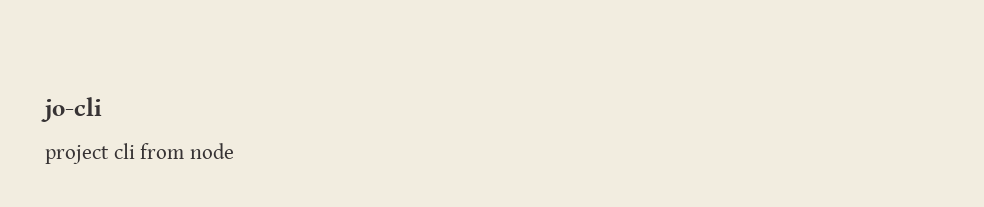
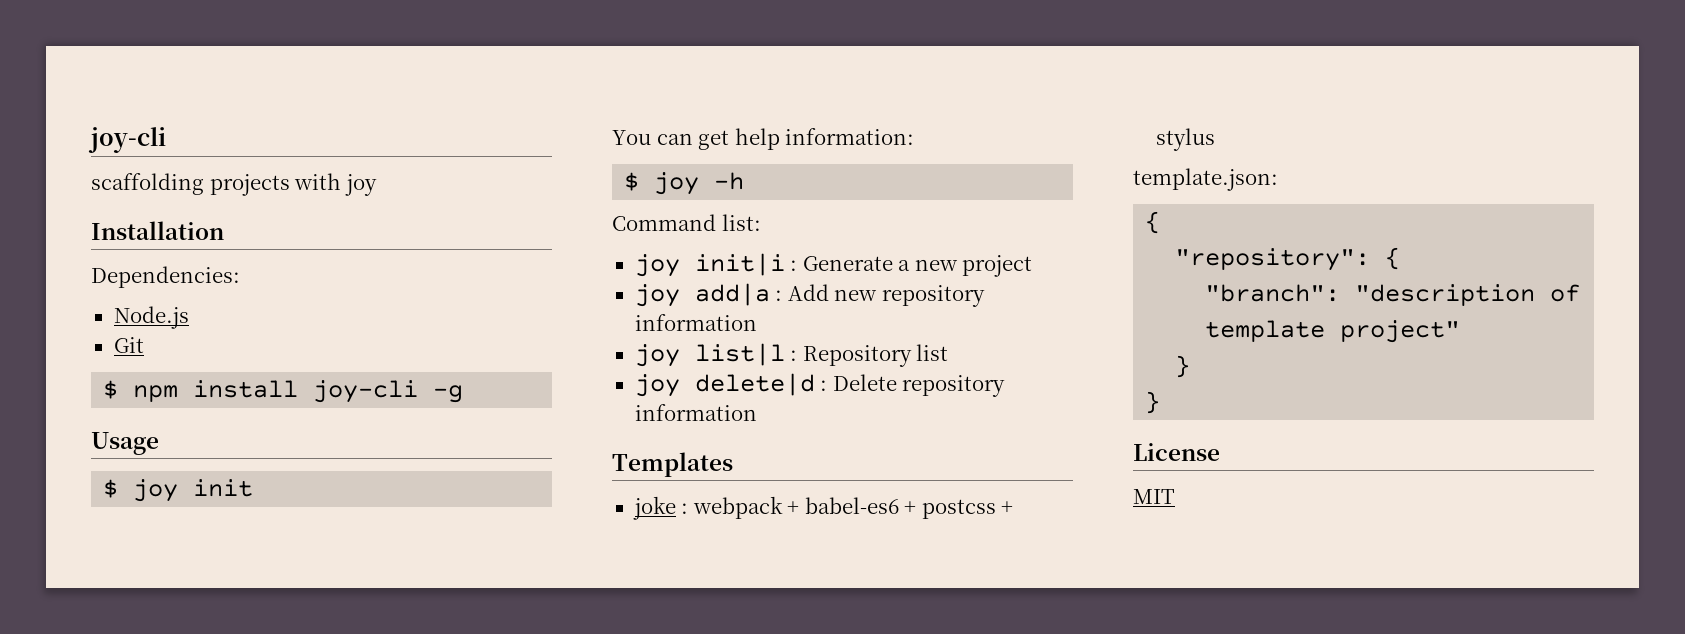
[41,97,102,122] [45,143,235,164] jo-cli // project cli from node -> [88,127,166,153] [91,173,377,196] [91,221,224,240] [91,266,240,288] [113,306,189,329] [113,337,144,353] [103,380,464,403] [91,432,159,455] [103,479,254,502] [612,128,915,150] [624,172,745,195] [612,214,761,231] [634,253,1033,277] [634,283,985,307] [634,314,757,331] [634,343,949,367] [634,373,1006,397] [634,404,757,421] [612,452,733,477] [632,496,1014,520] [1155,128,1215,151] [1133,168,1278,191] [1145,211,1161,234] [1175,247,1401,271] [1205,284,1581,306] [1205,320,1461,343] [1175,355,1191,378] [1145,391,1161,414] [1133,443,1220,461] [1133,489,1175,504] joy-cli // scaffolding projects with joy // Installation // Dependencies: // Node.js // Git // $ npm install joy-cli -g // Usage // $ joy init // You can get help information: // $ joy -h // Command list: // joy init|i : Generate a new project // joy add|a : Add new repository information // joy list|l : Repository list // joy delete|d : Delete repository information // Templates // joke : webpack + babel-es6 + postcss + stylus // template.json: // { // "repository": { // "branch": "description of template project" // } // } // License // MIT

